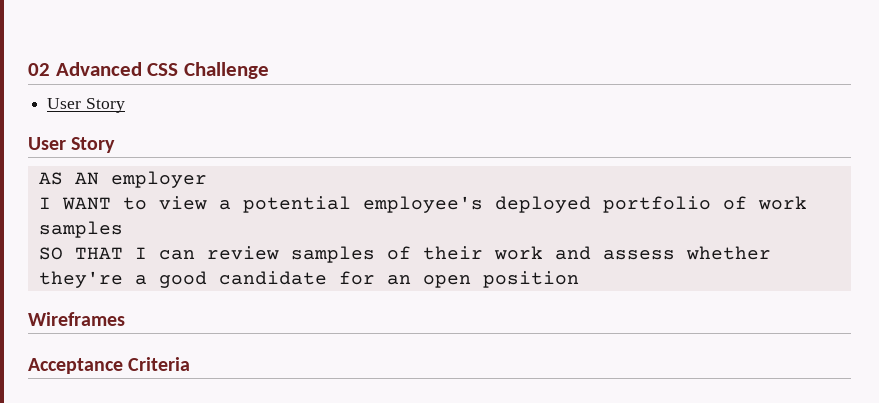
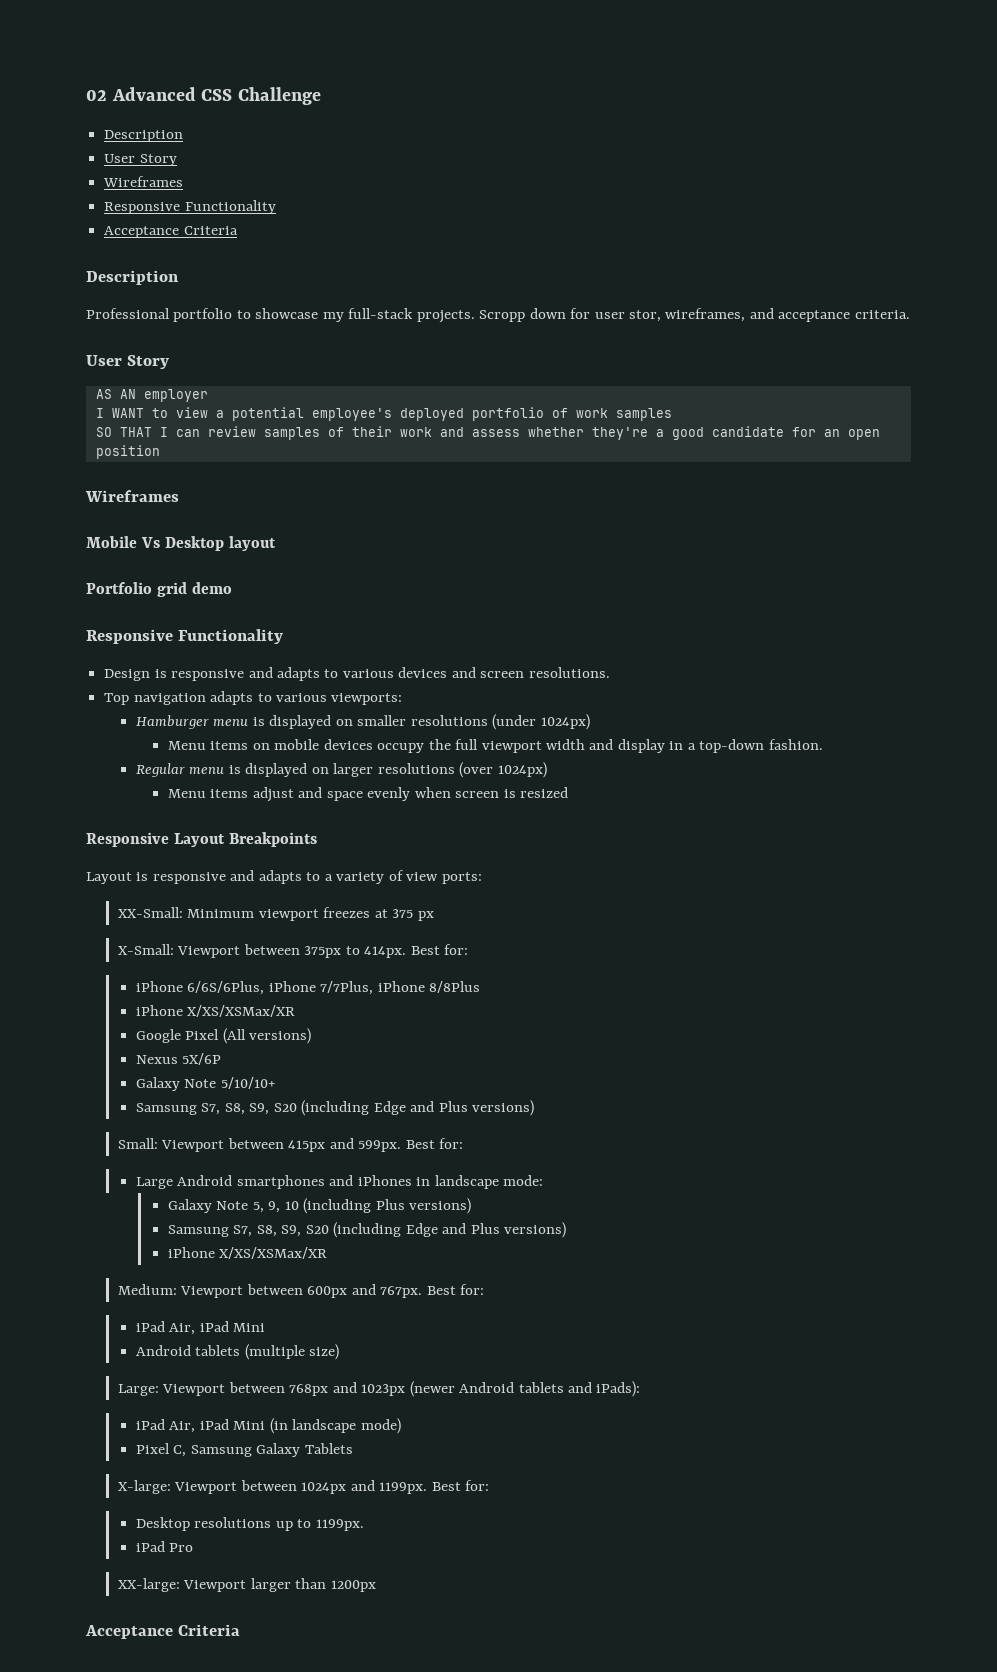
[47,98,125,113] // User Story -> [104,130,184,142] [104,154,177,166] [103,176,184,187] [104,200,276,214] [104,226,238,238] [86,270,179,285] [86,308,910,323] // Description // User Story // Wireframes // Responsive Functionality // Acceptance Criteria // Description // Professional portfolio to showcase my full-stack projects. Scropp down for user stor, wireframes, and acceptance criteria.
(125, 319) none -> [86,536,276,551] [86,582,232,597] [86,629,284,644] [104,667,610,681] [104,691,403,705] [136,714,590,730] [167,739,823,753] [136,762,547,778] [167,787,568,802] [86,832,317,847] [86,870,482,884] [117,907,434,921] [117,944,469,958] [136,981,481,995] [136,1005,296,1017] [136,1028,312,1044] [136,1053,222,1065] [136,1077,276,1091] [136,1100,535,1116] [117,1138,464,1152] [136,1175,544,1189] [167,1198,472,1214] [167,1222,566,1238] [167,1247,328,1259] [117,1284,485,1298] [136,1321,266,1335] [136,1344,340,1360] [117,1381,641,1397] [136,1418,401,1434] [136,1443,353,1457] [117,1480,490,1494] [136,1517,364,1531] [136,1541,194,1552] [117,1578,376,1592] // Mobile Vs Desktop layout // Portfolio grid demo // Responsive Functionality // Design is responsive and adapts to various devices and screen resolutions. // Top navigation adapts to various viewports: // Hamburger menu is displayed on smaller resolutions (under 1024px) // Menu items on mobile devices occupy the full viewport width and display in a top-down fashion. // Regular menu is displayed on larger resolutions (over 1024px) // Menu items adjust and space evenly when screen is resized // Responsive Layout Breakpoints // Layout is responsive and adapts to a variety of view ports: // XX-Small: Minimum viewport freezes at 375 px // X-Small: Viewport between 375px to 414px. Best for: // iPhone 6/6S/6Plus, iPhone 7/7Plus, iPhone 8/8Plus // iPhone X/XS/XSMax/XR // Google Pixel (All versions) // Nexus 5X/6P // Galaxy Note 5/10/10+ // Samsung S7, S8, S9, S20 (including Edge and Plus versions) // Small: Viewport between 415px and 599px. Best for: // Large Android smartphones and iPhones in landscape mode: // Galaxy Note 5, 9, 10 (including Plus versions) // Samsung S7, S8, S9, S20 (including Edge and Plus versions) // iPhone X/XS/XSMax/XR // Medium: Viewport between 600px and 767px. Best for: // iPad Air, iPad Mini // Android tablets (multiple size) // Large: Viewport between 768px and 1023px (newer Android tablets and iPads): // iPad Air, iPad Mini (in landscape mode) // Pixel C, Samsung Galaxy Tablets // X-large: Viewport between 1024px and 1199px. Best for: // Desktop resolutions up to 1199px. // iPad Pro // XX-large: Viewport larger than 1200px

